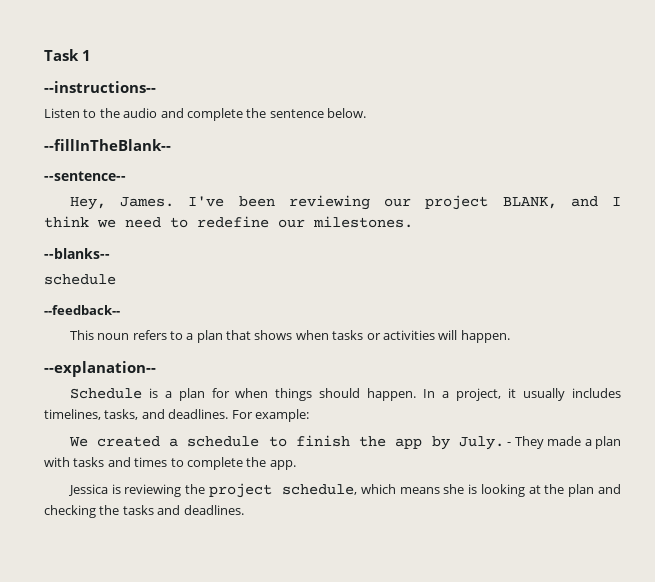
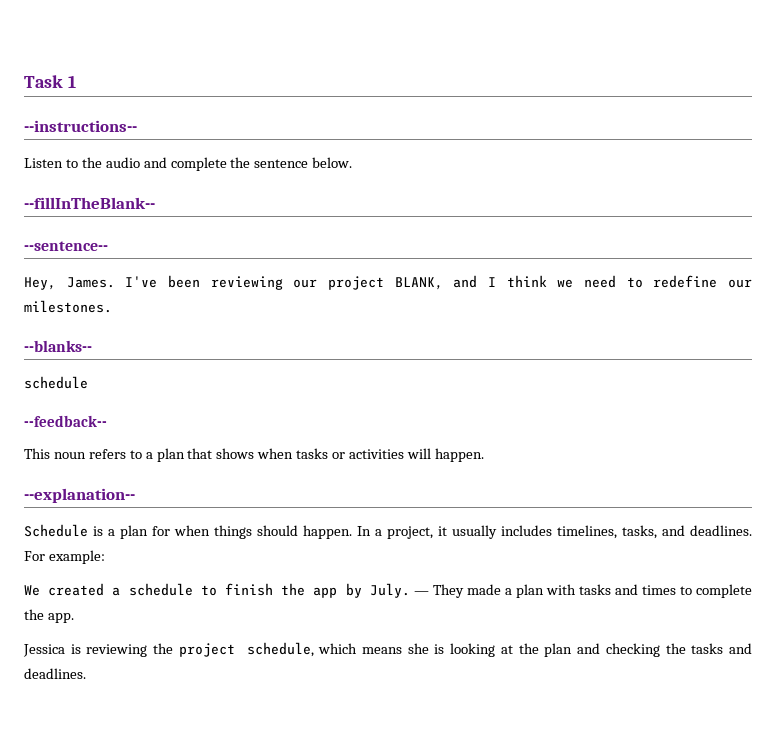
[507,442,512,446] - -> [413,591,429,595] —

